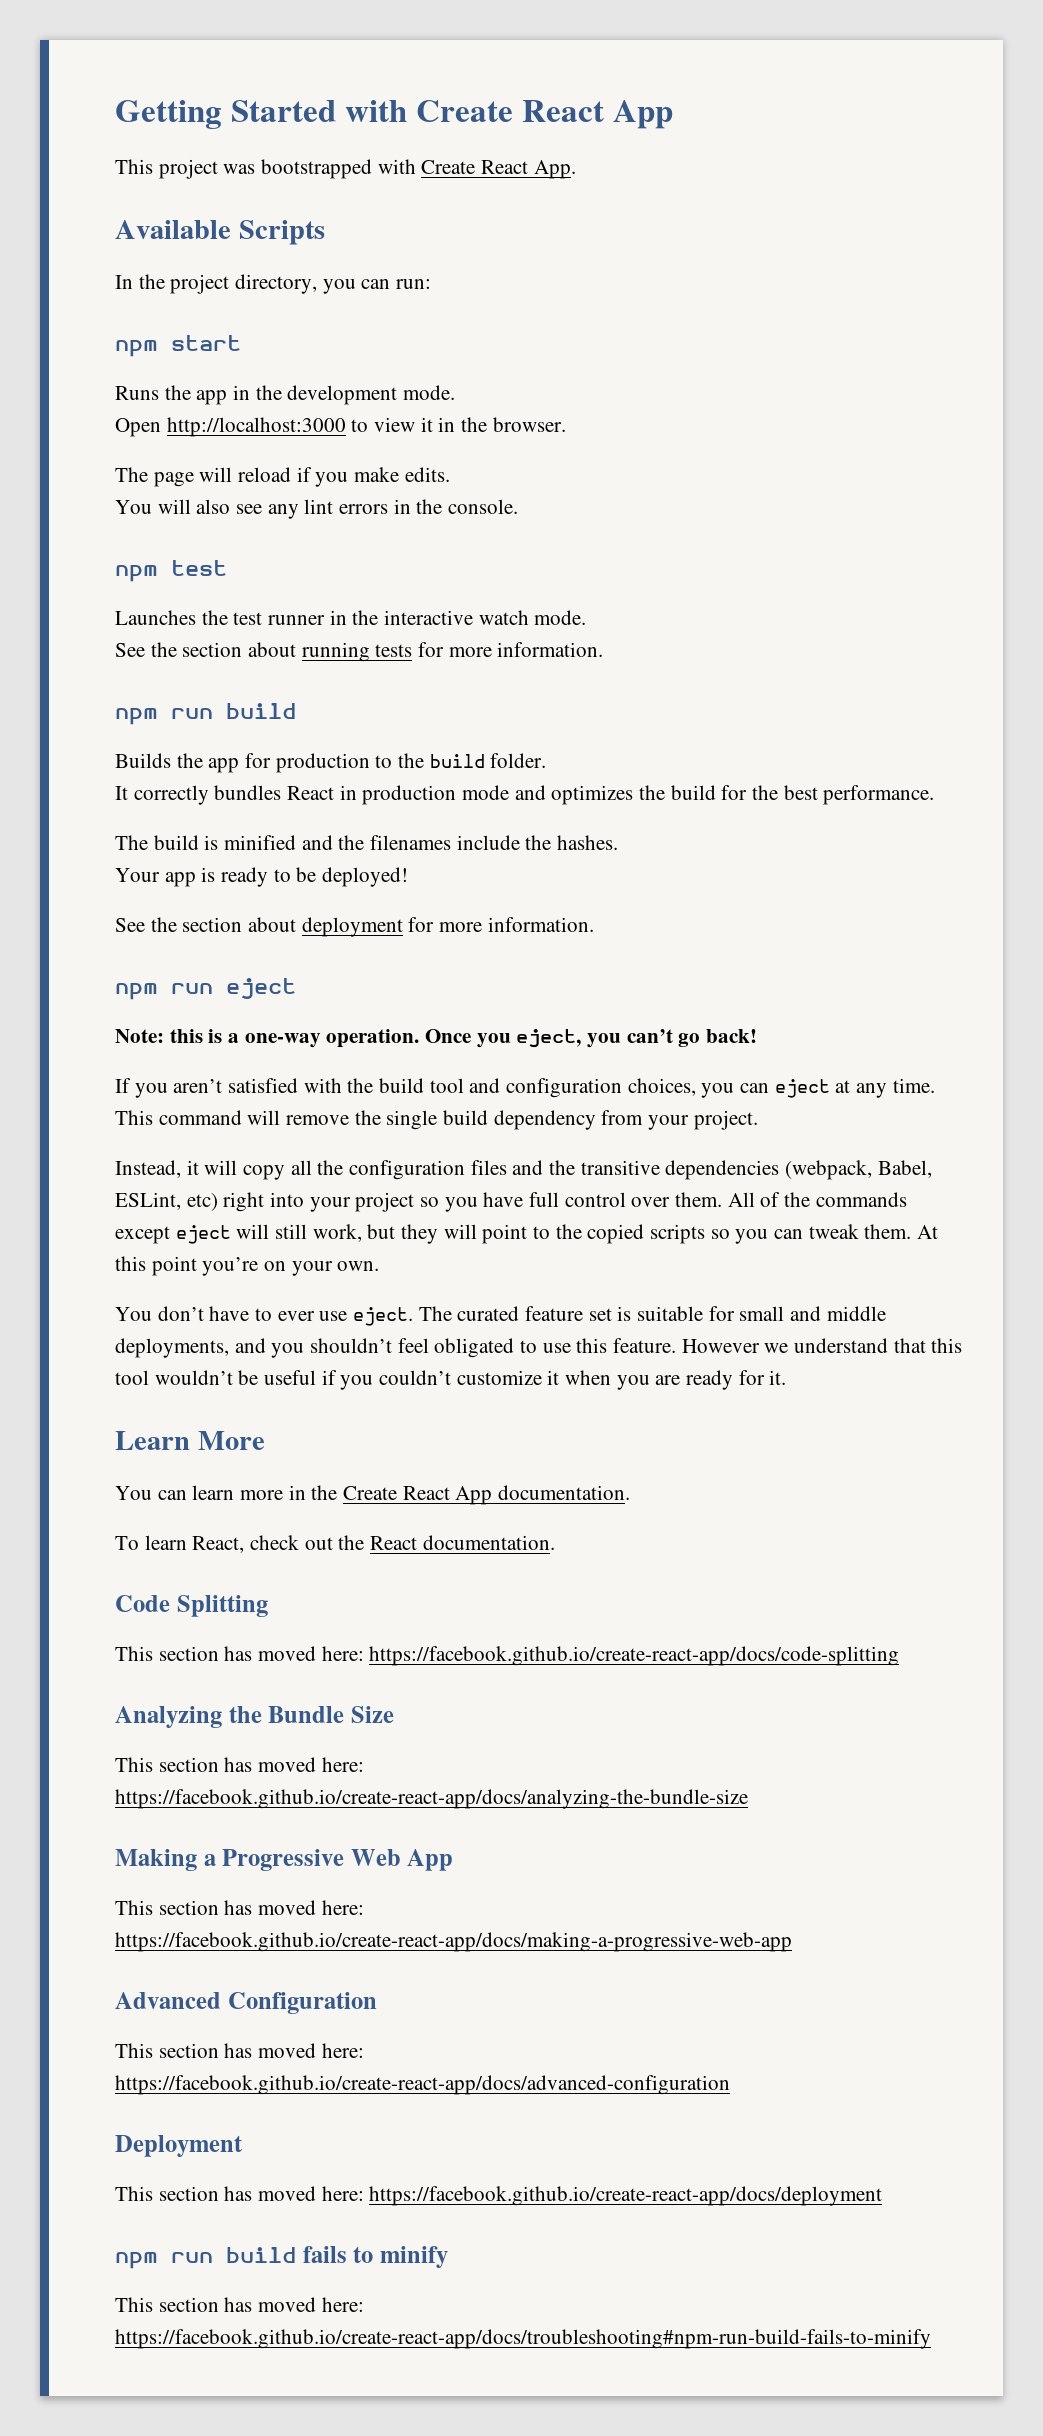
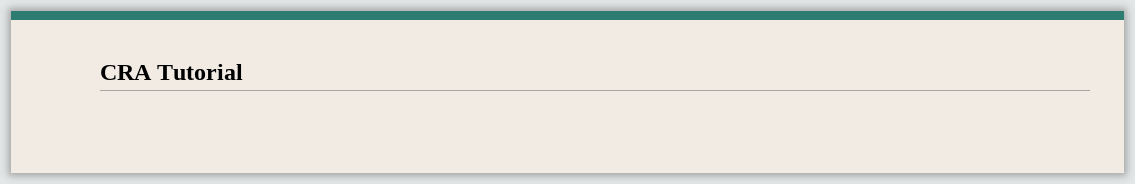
[115,100,673,129] [115,159,576,179] [115,220,325,245] [115,274,432,294] [115,335,241,357] [115,385,456,405] [115,417,566,437] [115,467,450,487] [115,499,519,519] [115,560,227,582] [115,610,587,625] [115,642,604,662] [115,703,296,725] [115,753,547,773] [115,785,935,805] [115,835,619,850] [115,867,409,887] [115,917,594,937] [115,978,296,1000] [115,1029,758,1048] [115,1078,935,1098] [115,1110,758,1130] [115,1160,932,1180] [115,1192,907,1212] [115,1224,939,1244] [115,1256,380,1276] [115,1306,886,1326] [115,1338,963,1358] [115,1370,787,1390] [115,1431,265,1450] [115,1485,631,1505] [115,1535,555,1553] [115,1595,268,1617] [115,1646,900,1666] [115,1706,394,1728] [115,1757,364,1772] [115,1789,748,1809] [115,1849,454,1871] [115,1900,364,1915] [115,1932,792,1952] [115,1992,377,2014] [115,2043,364,2058] [115,2075,730,2095] [115,2135,243,2157] [115,2186,883,2206] [115,2246,448,2269] [115,2297,364,2312] [115,2329,931,2349] Getting Started with Create React App // This project was bootstrapped with Create React App. // Available Scripts // In the project directory, you can run: // npm start // Runs the app in the development mode. // Open http://localhost:3000 to view it in the browser. // The page will reload if you make edits. // You will also see any lint errors in the console. // npm test // Launches the test runner in the interactive watch mode. // See the section about running tests for more information. // npm run build // Builds the app for production to the build folder. // It correctly bundles React in production mode and optimizes the build for the best performance. // The build is minified and the filenames include the hashes. // Your app is ready to be deployed! // See the section about deployment for more information. // npm run eject // Note: this is a one-way operation. Once you eject, you can’t go back! // If you aren’t satisfied with the build tool and configuration choices, you can eject at any time. This command will remove the single build dependency from your project. // Instead, it will copy all the configuration files and the transitive dependencies (webpack, Babel, ESLint, etc) right into your project so you have full control over them. All of the commands except eject will still work, but they will point to the copied scripts so you can tweak them. At this point you’re on your own. // You don’t have to ever use eject. The curated feature set is suitable for small and middle deployments, and you shouldn’t feel obligated to use this feature. However we understand that this tool wouldn’t be useful if you couldn’t customize it when you are ready for it. // Learn More // You can learn more in the Create React App documentation. // To learn React, check out the React documentation. // Code Splitting // This section has moved here: https://facebook.github.io/create-react-app/docs/code-splitting // Analyzing the Bundle Size // This section has moved here: https://facebook.github.io/create-react-app/docs/analyzing-the-bundle-size // Making a Progressive Web App // This section has moved here: https://facebook.github.io/create-react-app/docs/making-a-progressive-web-app // Advanced Configuration // This section has moved here: https://facebook.github.io/create-react-app/docs/advanced-configuration // Deployment // This section has moved here: https://facebook.github.io/create-react-app/docs/deployment // npm run build fails to minify // This section has moved here: https://facebook.github.io/create-react-app/docs/troubleshooting#npm-run-build-fails-to-minify -> [100,64,244,80] CRA Tutorial

